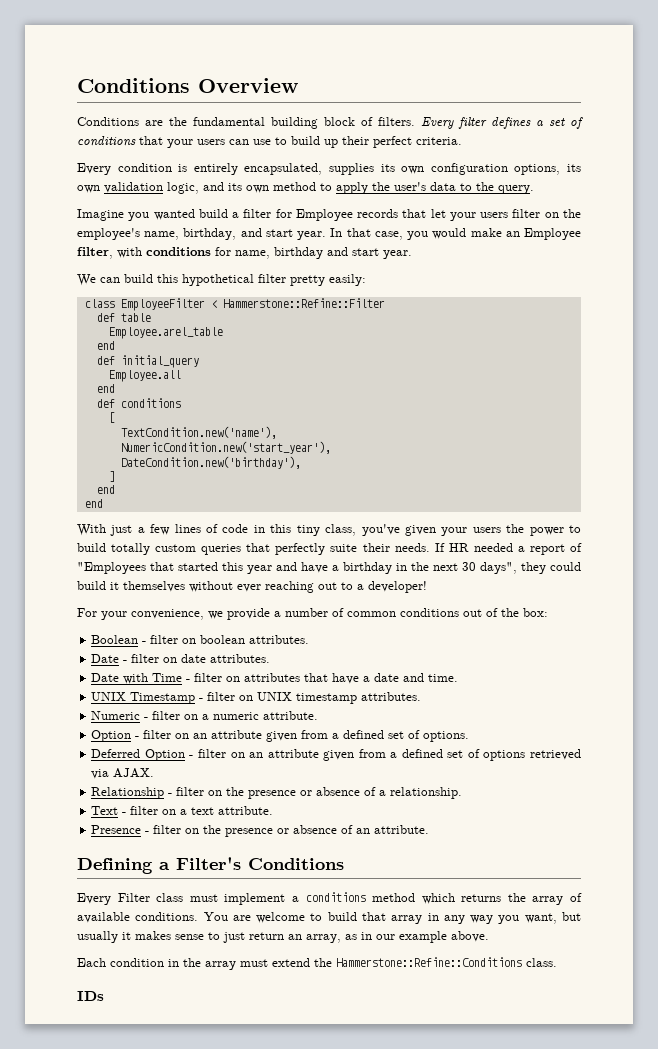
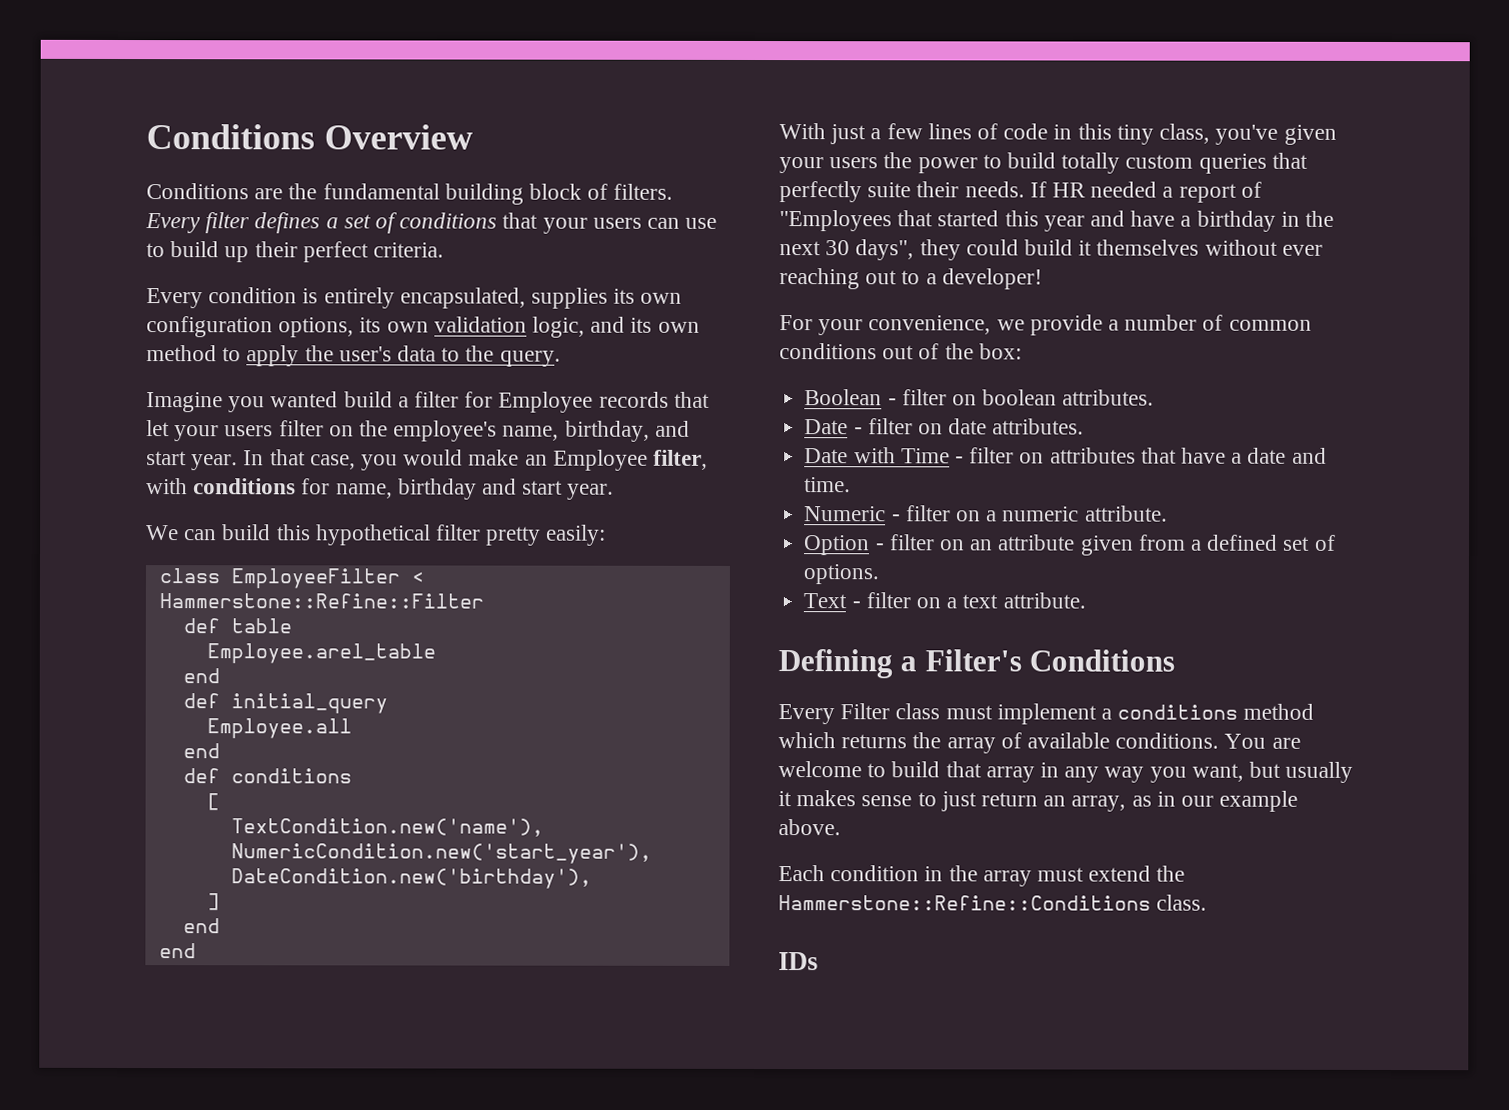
[91,692,422,704] // UNIX Timestamp - filter on UNIX timestamp attributes. -> (852, 485) none
[91,749,582,761] [91,768,155,779] [91,787,463,799] // Deferred Option - filter on an attribute given from a defined set of options retrieved via AJAX. // Relationship - filter on the presence or absence of a relationship. -> (880, 574) none
[91,825,430,837] // Presence - filter on the presence or absence of an attribute. -> (1086, 600) none

